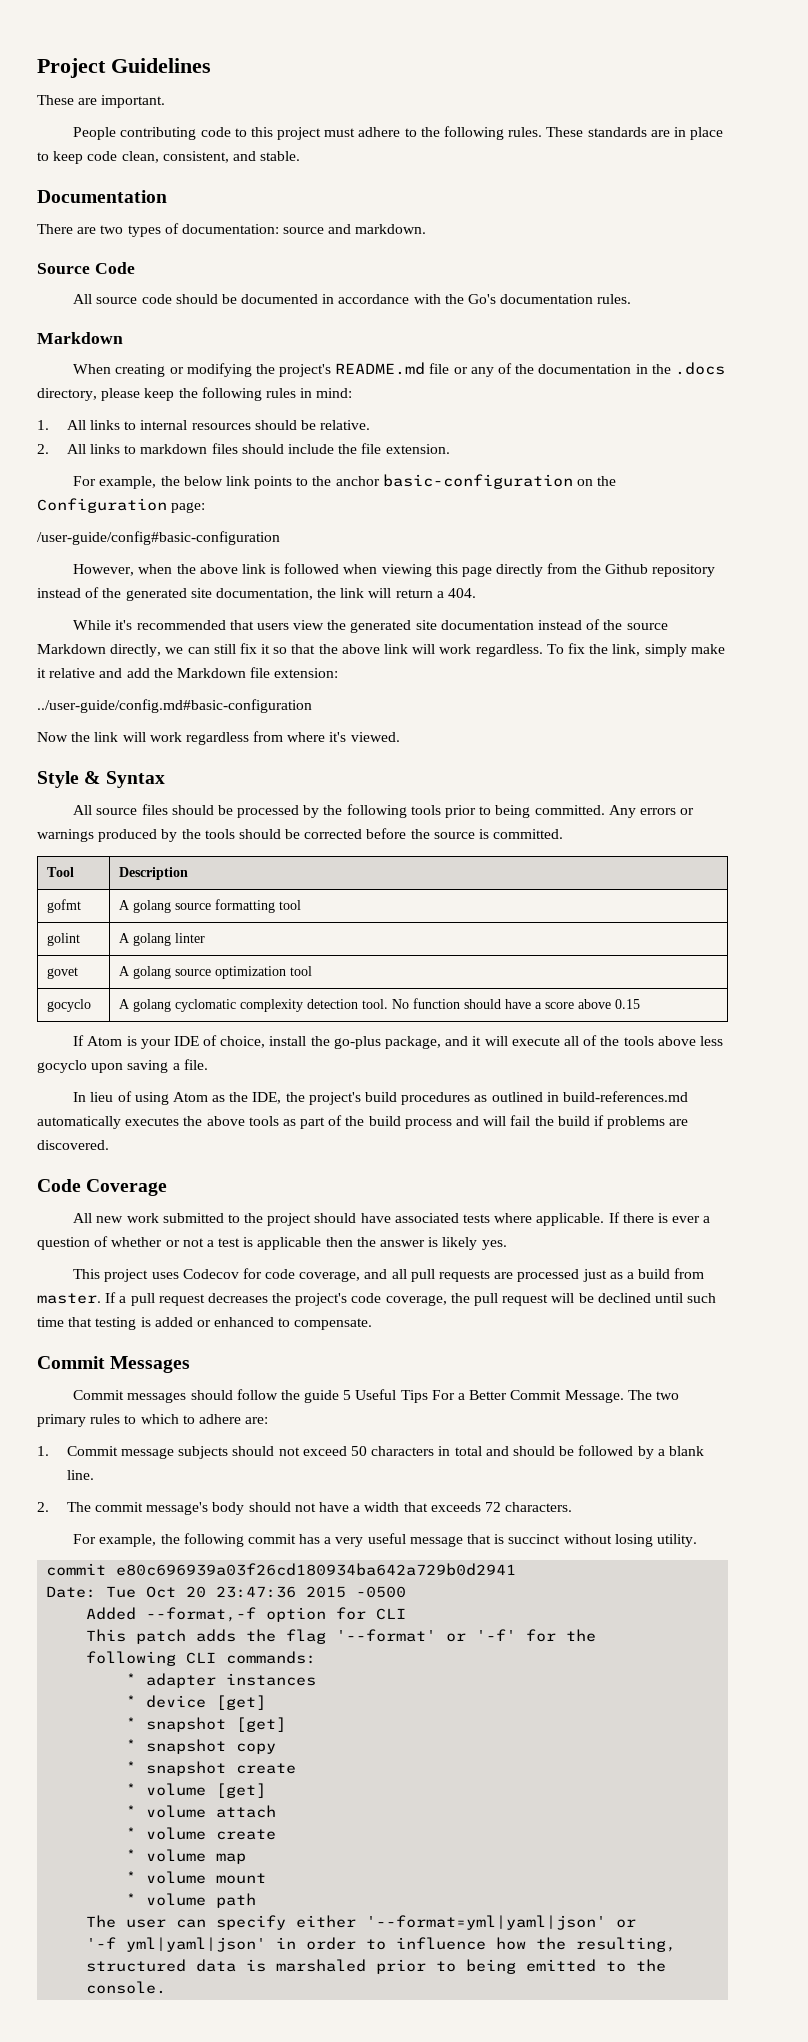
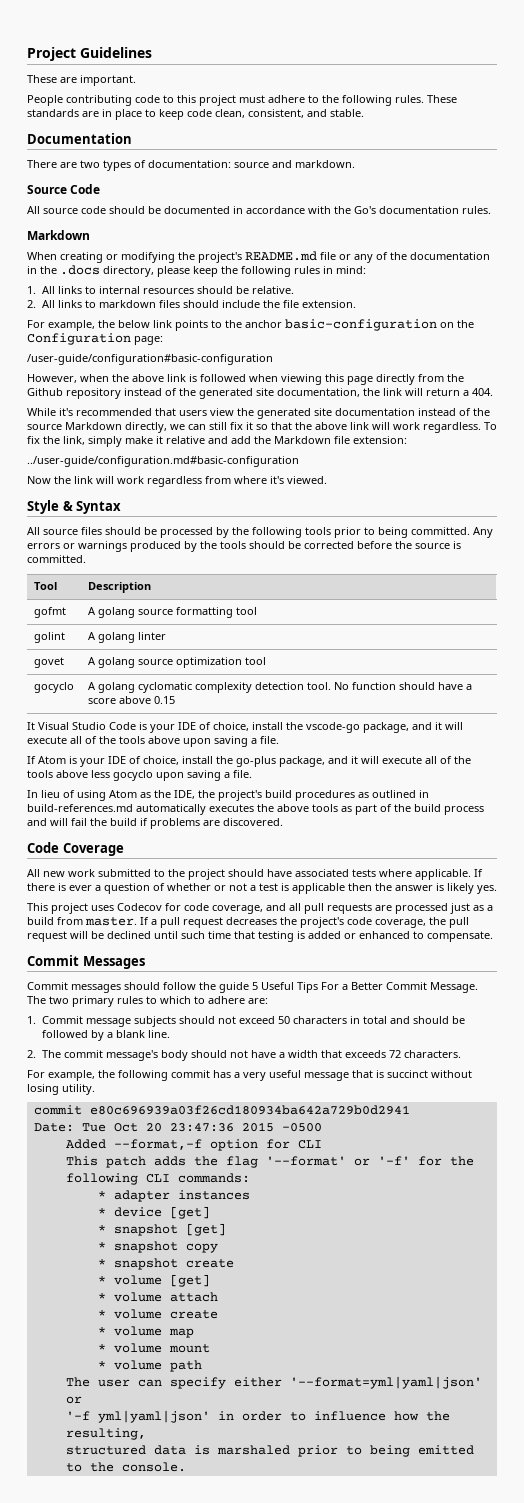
[37,531,280,545] /user-guide/config#basic-configuration -> [27,354,273,365] /user-guide/configuration#basic-configuration
[37,699,312,713] ../user-guide/config.md#basic-configuration -> [27,456,299,467] ../user-guide/configuration.md#basic-configuration
(640, 1004) none -> [27,722,463,733] [27,736,279,747] // It Visual Studio Code is your IDE of choice, install the vscode-go package, and it will execute all of the tools above upon saving a file.

